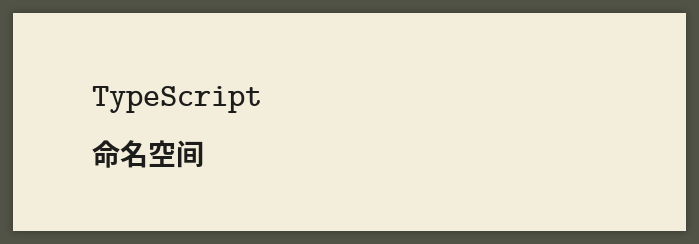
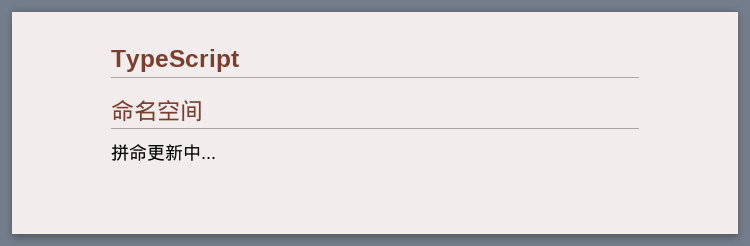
(204, 154) none -> [111,144,216,161] // 拼命更新中...

